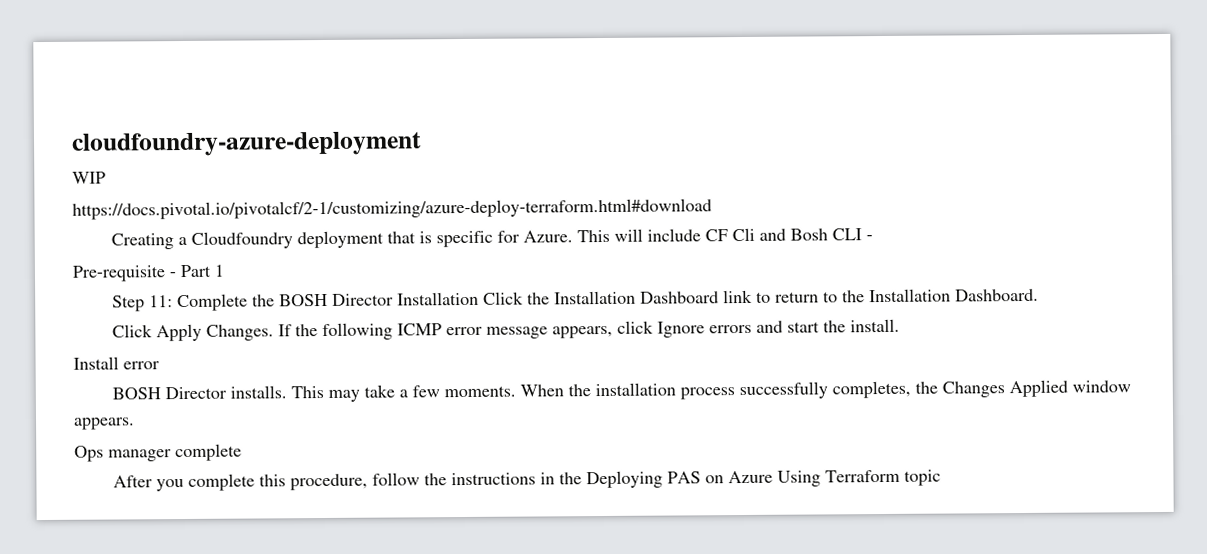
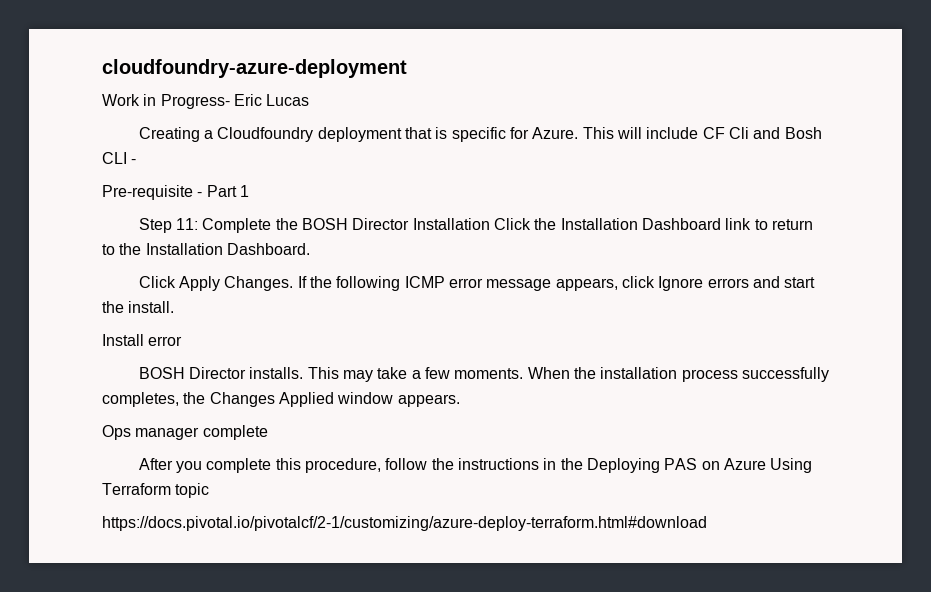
[72,171,106,184] [72,198,712,220] WIP // https://docs.pivotal.io/pivotalcf/2-1/customizing/azure-deploy-terraform.html#download -> [102,94,310,109] Work in Progress- Eric Lucas
(942, 477) none -> [102,516,707,531] // https://docs.pivotal.io/pivotalcf/2-1/customizing/azure-deploy-terraform.html#download

